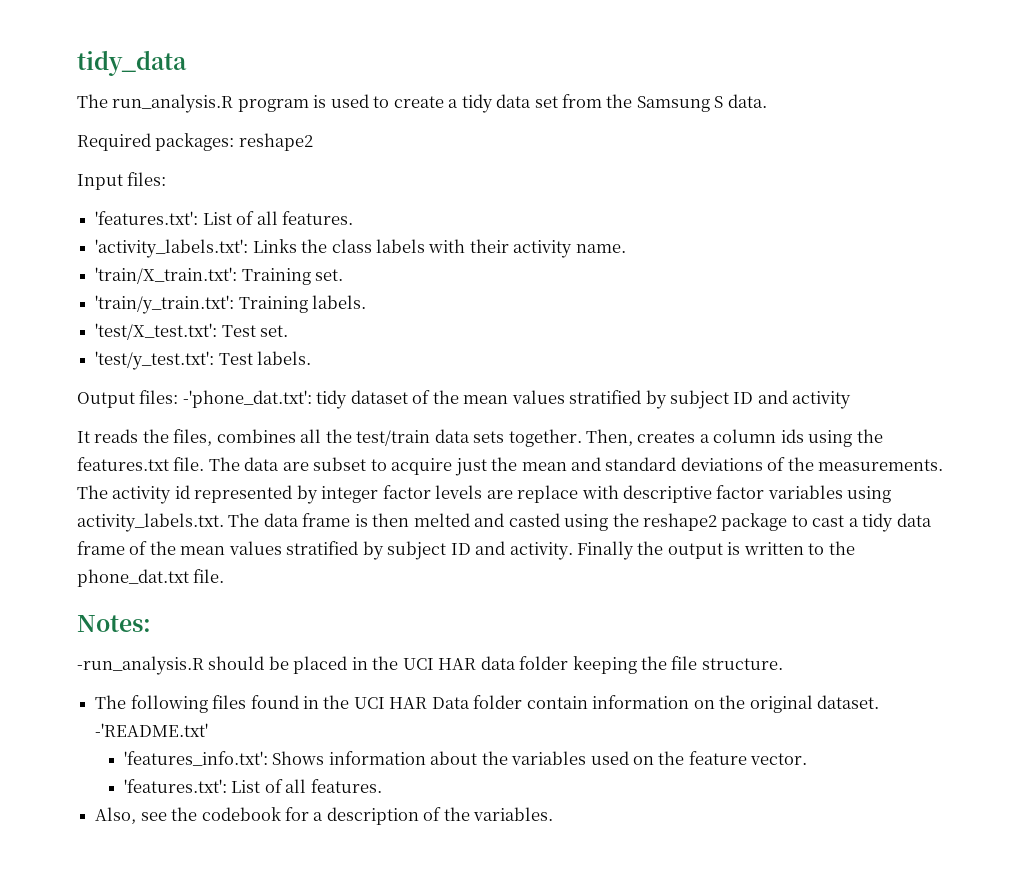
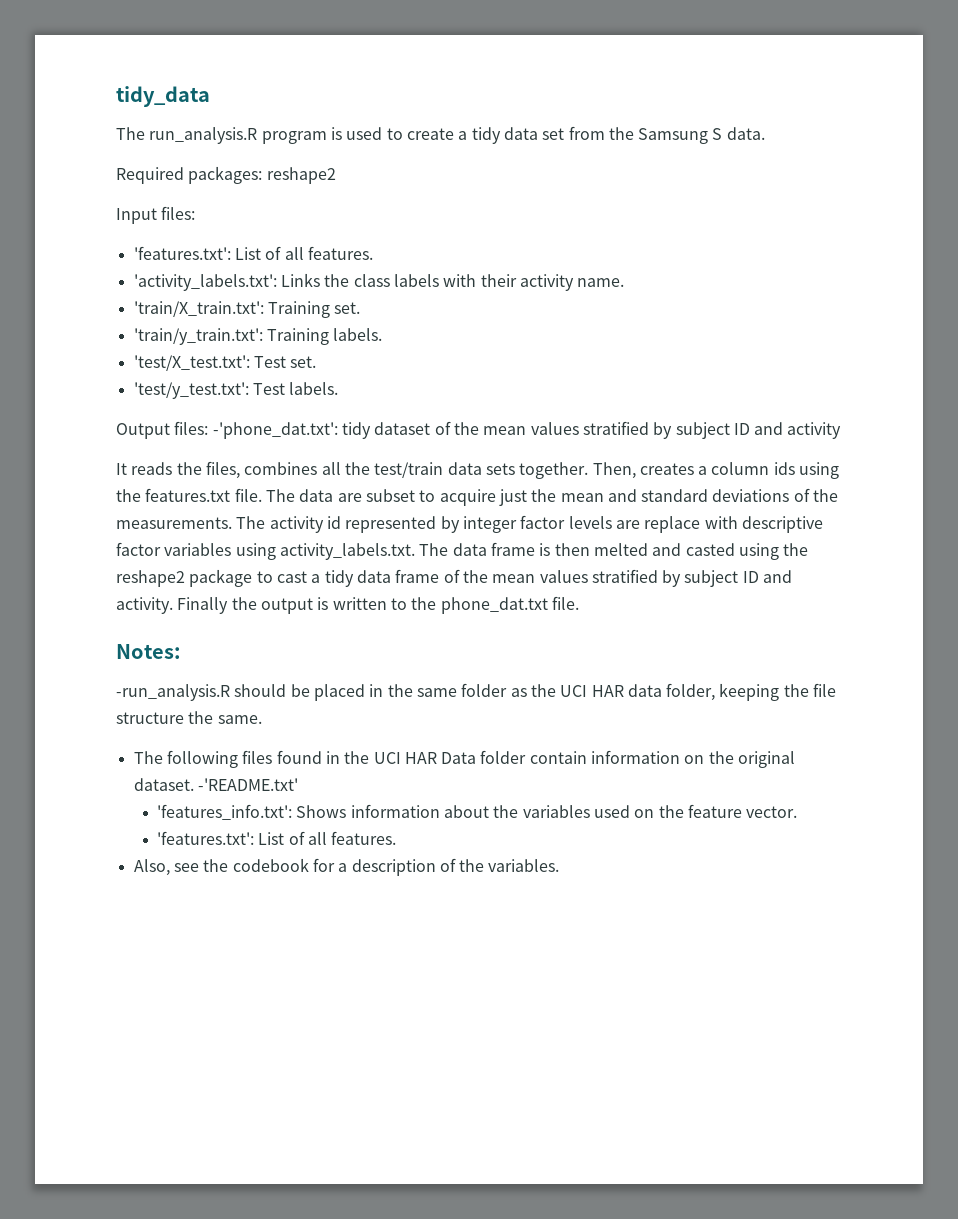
(399, 663) none -> [416,683,556,697] same folder as the
[519,656,569,670] folder -> [666,683,716,701] folder,
[701,658,783,670] structure. -> [116,711,262,724] structure the same.

